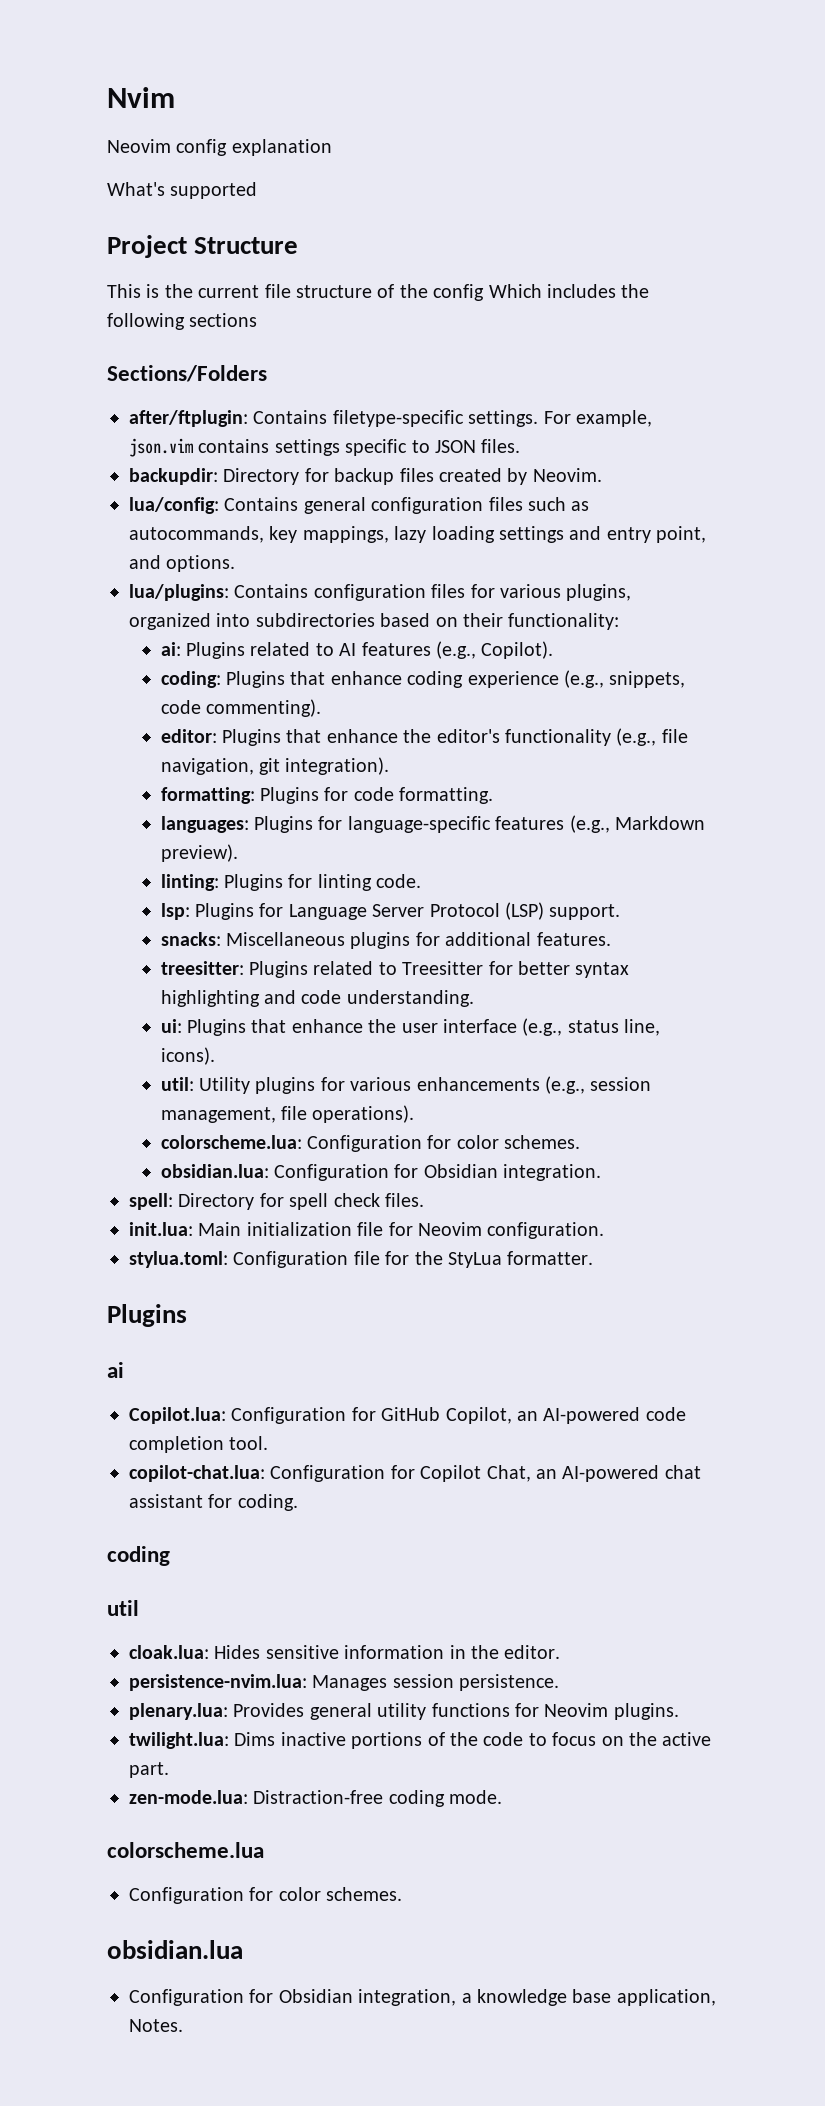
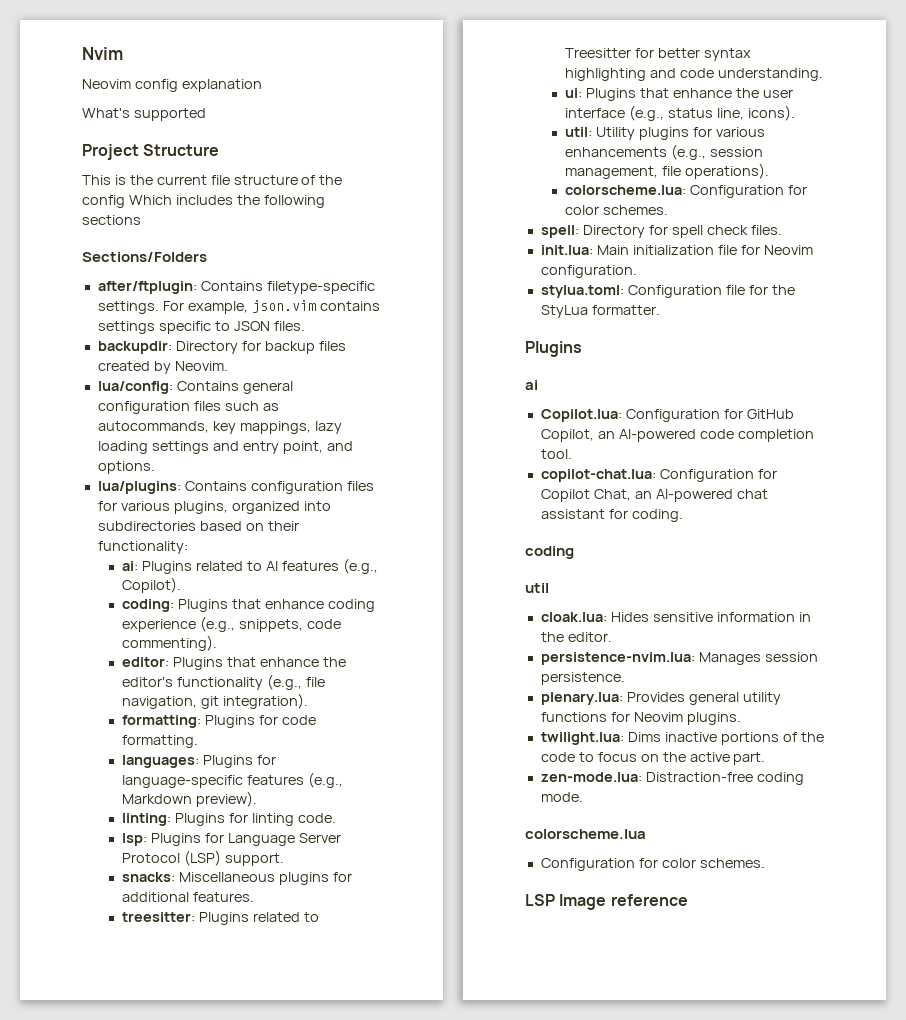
[160,1164,602,1181] // obsidian.lua: Configuration for Obsidian integration. -> (669, 210) none
[107,1940,243,1959] [129,1989,716,2006] [129,2019,183,2032] obsidian.lua // Configuration for Obsidian integration, a knowledge base application, Notes. -> [525,894,688,910] LSP Image reference

